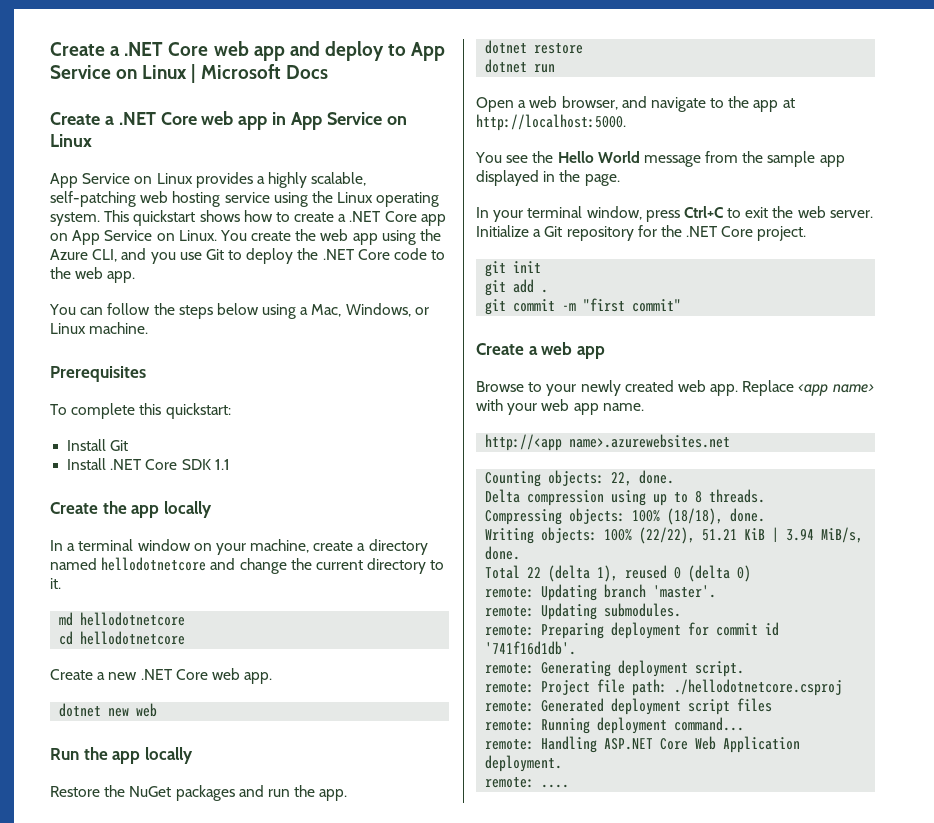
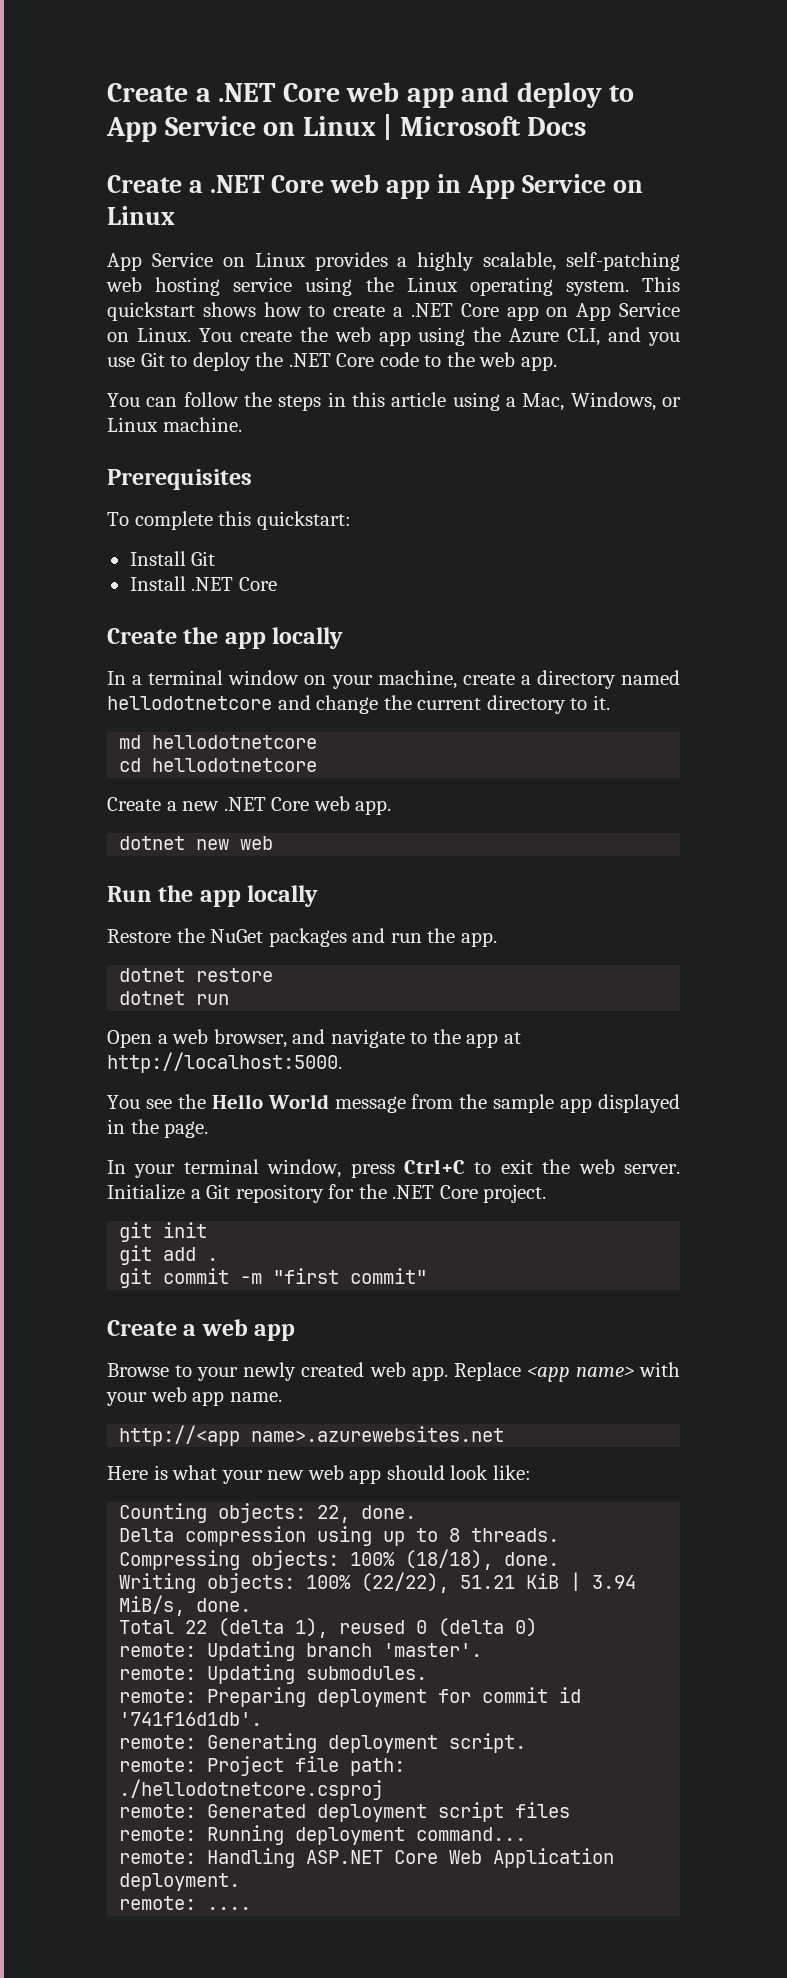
[216,303,259,315] below -> [327,392,447,407] in this article
[181,459,230,470] SDK 1.1 -> (277, 584) none
(731, 441) none -> [107,1465,531,1484] // Here is what your new web app should look like:

